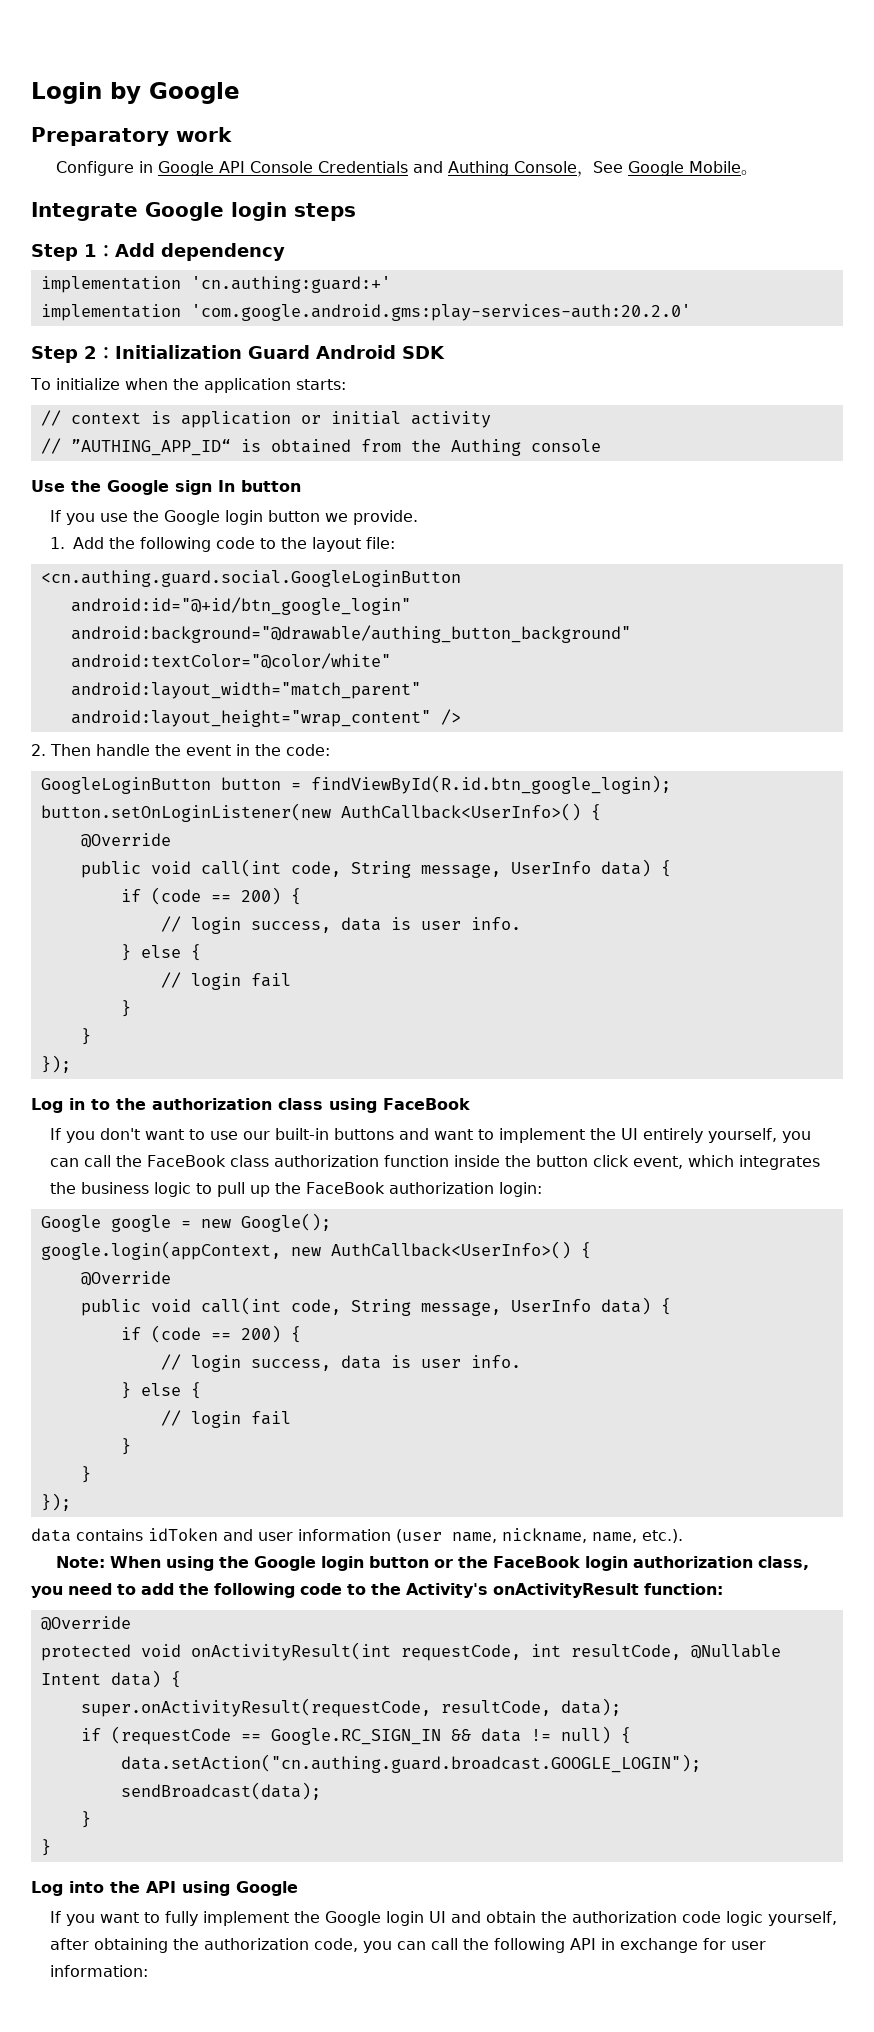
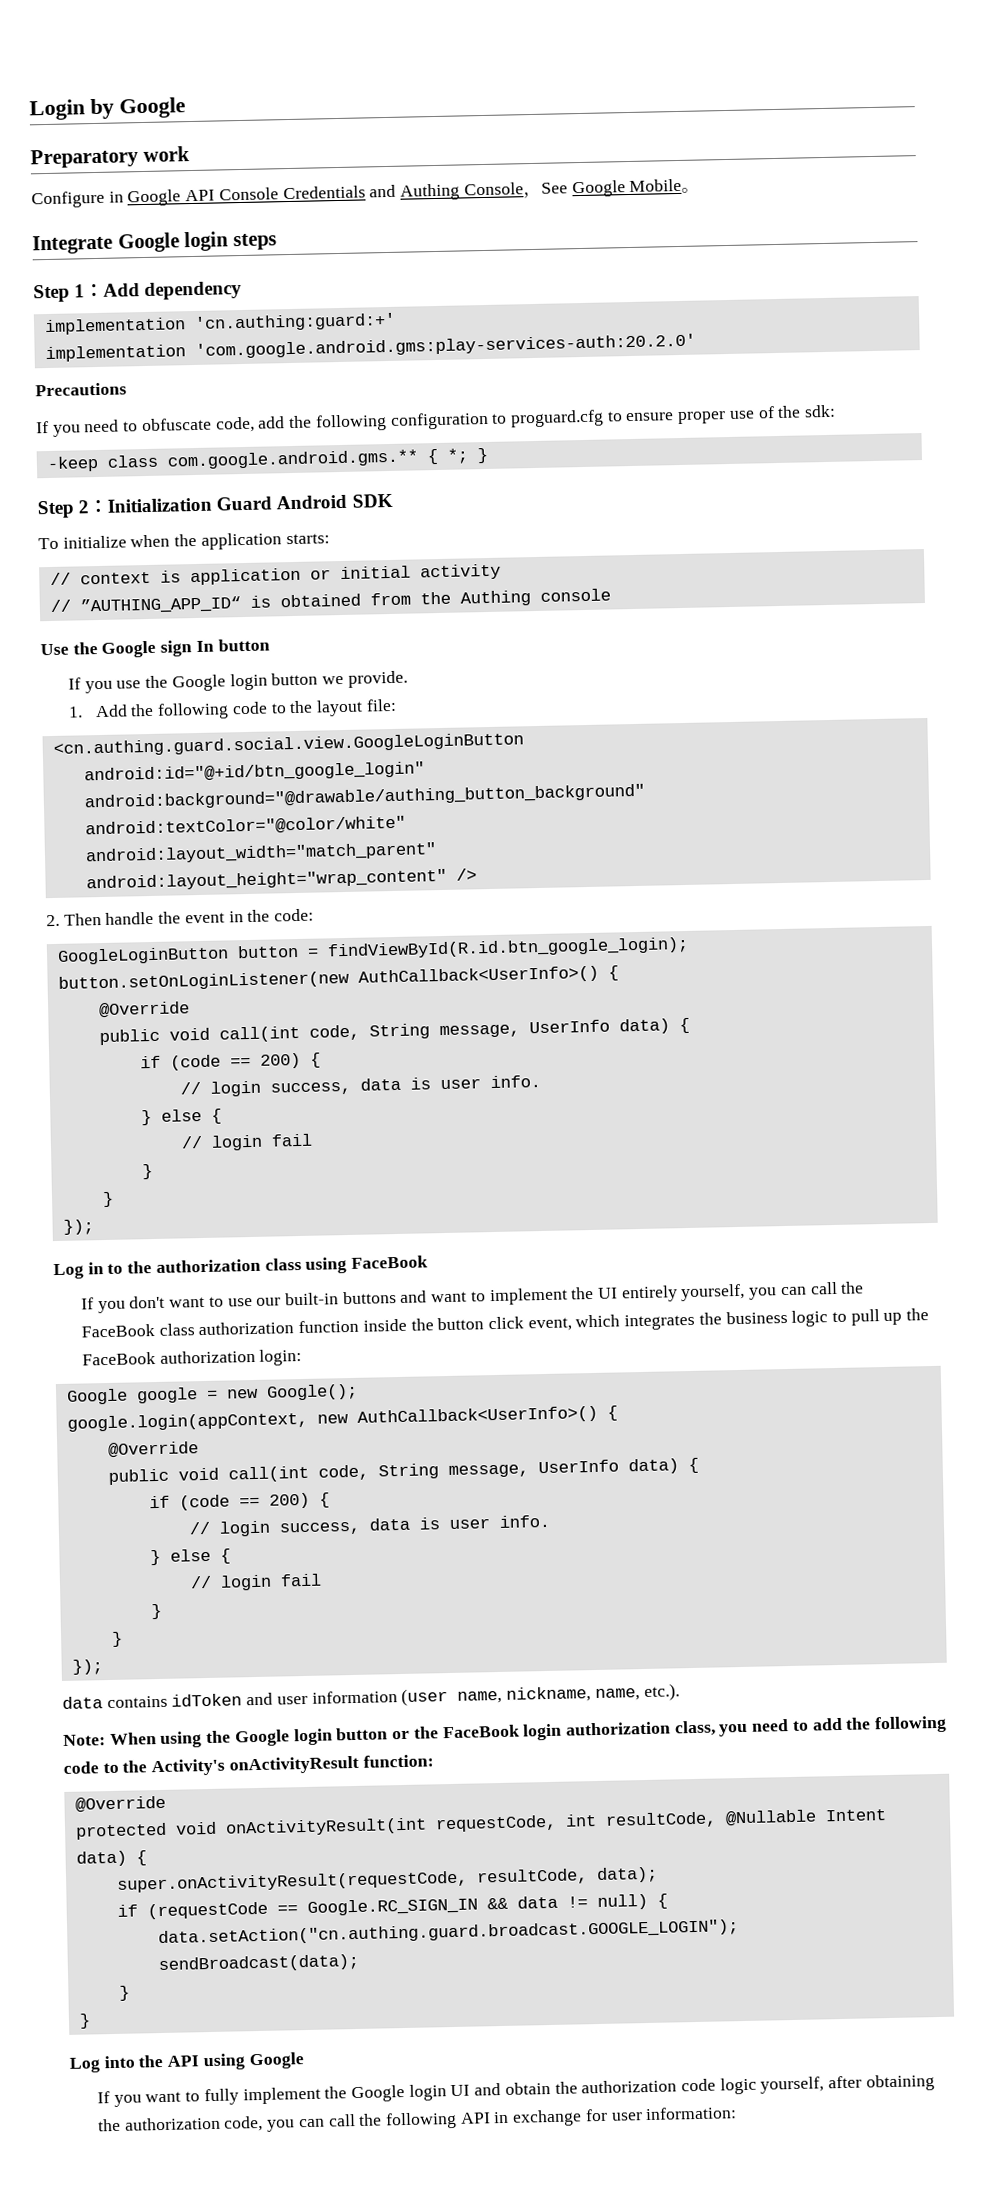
(691, 312) none -> [35,382,127,397] [36,404,837,437] [46,447,488,473] // Precautions // If you need to obfuscate code, add the following configuration to proguard.cfg to ensure proper use of the sdk: // -keep class com.google.android.gms.** { *; }
[40,570,461,587] <cn.authing.guard.social.GoogleLoginButton -> [52,732,524,757] <cn.authing.guard.social.view.GoogleLoginButton

